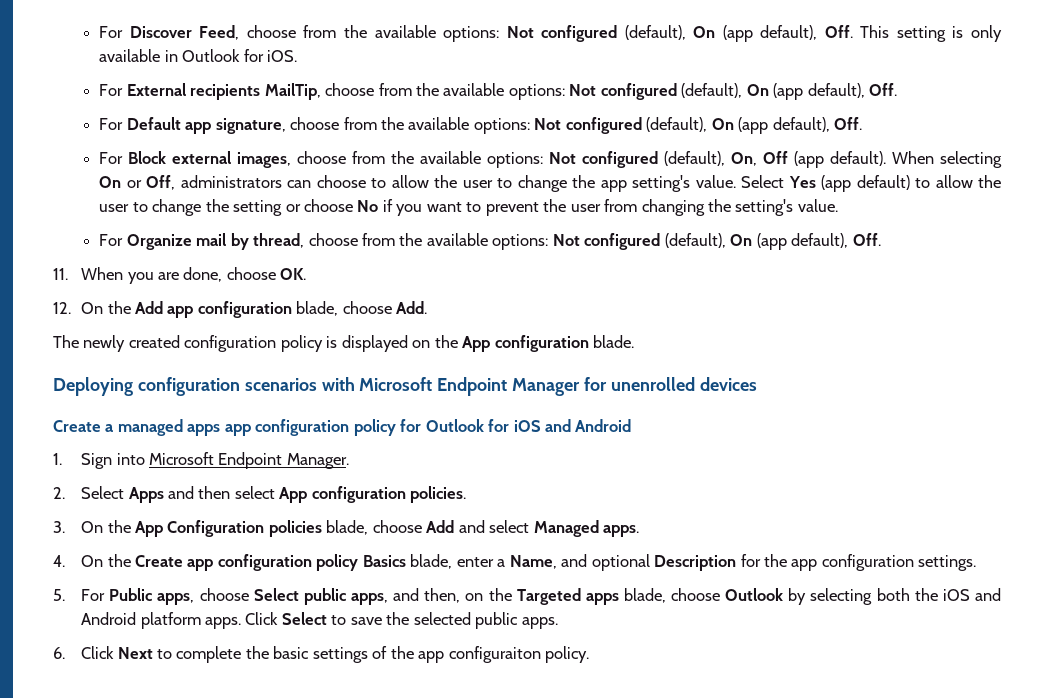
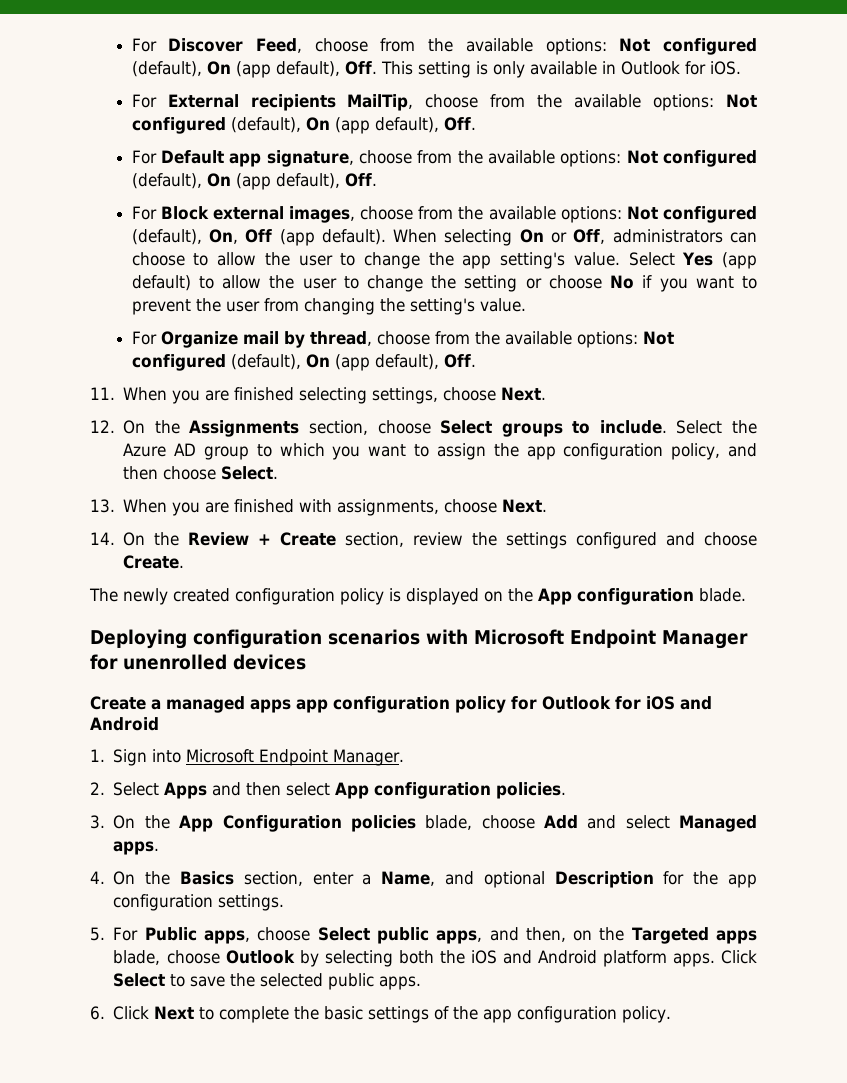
[183,267,307,282] [53,301,428,318] done, choose OK. // 12. On the Add app configuration blade, choose Add. -> [234,387,547,404] [90,420,757,437] [123,443,758,460] [123,466,279,480] [90,499,548,516] [90,532,758,549] [123,555,185,569] finished selecting settings, choose Next. // 12. On the Assignments section, choose Select groups to include. Select the Azure AD group to which you want to assign the app configuration policy, and then choose Select. // 13. When you are finished with assignments, choose Next. // 14. On the Review + Create section, review the settings configured and choose Create.
[135,554,453,571] Create app configuration policy Basics blade, -> [180,871,303,886] Basics section,
[448,646,541,663] configuraiton -> [517,1006,618,1023] configuration

